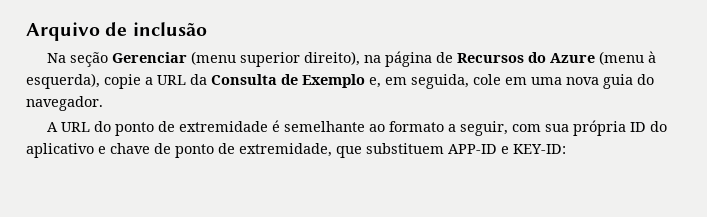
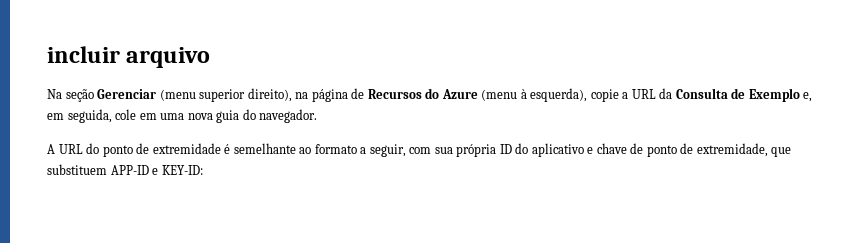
[26,22,207,41] Arquivo de inclusão -> [47,46,211,68] incluir arquivo

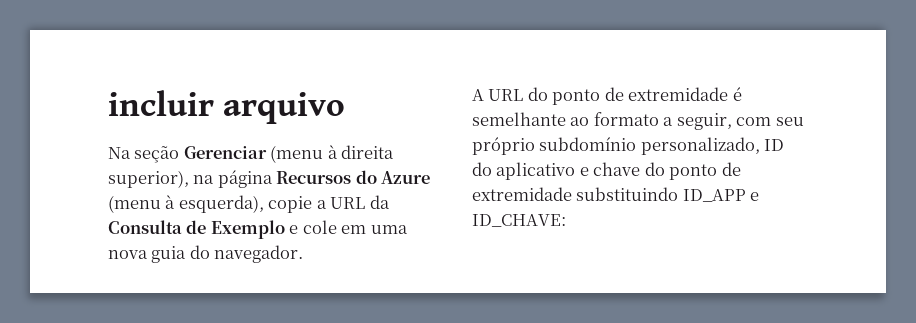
[199,88,292,102] superior direito), -> [327,145,395,159] [108,170,189,188] à direita superior),
[351,88,365,99] de -> (273, 179) none
[803,92,813,102] [47,109,112,123] e, em seguida, -> [289,225,299,234] e
[434,144,497,157] sua própria -> [775,117,804,126] [472,137,760,155] seu próprio subdomínio personalizado,
[630,143,792,157] [47,164,203,175] de ponto de extremidade, que substituem APP-ID e KEY-ID: -> [644,162,741,180] [472,187,760,202] [472,214,566,227] do ponto de extremidade substituindo ID_APP e ID_CHAVE:

